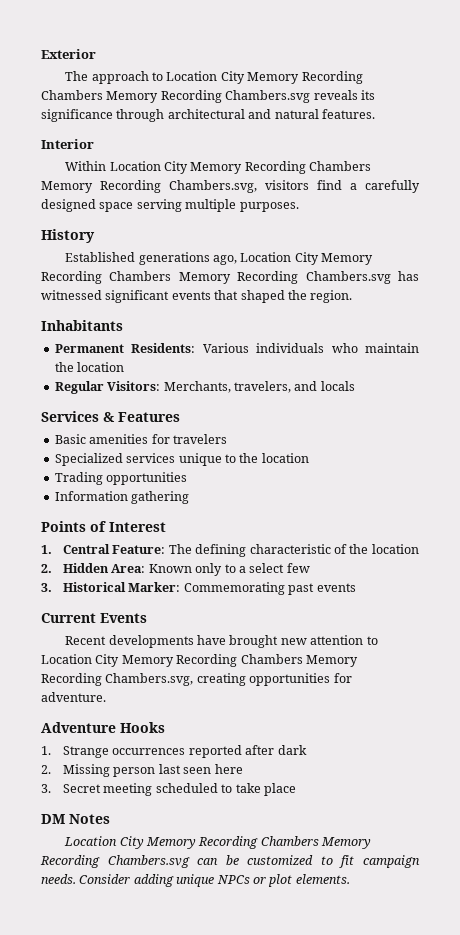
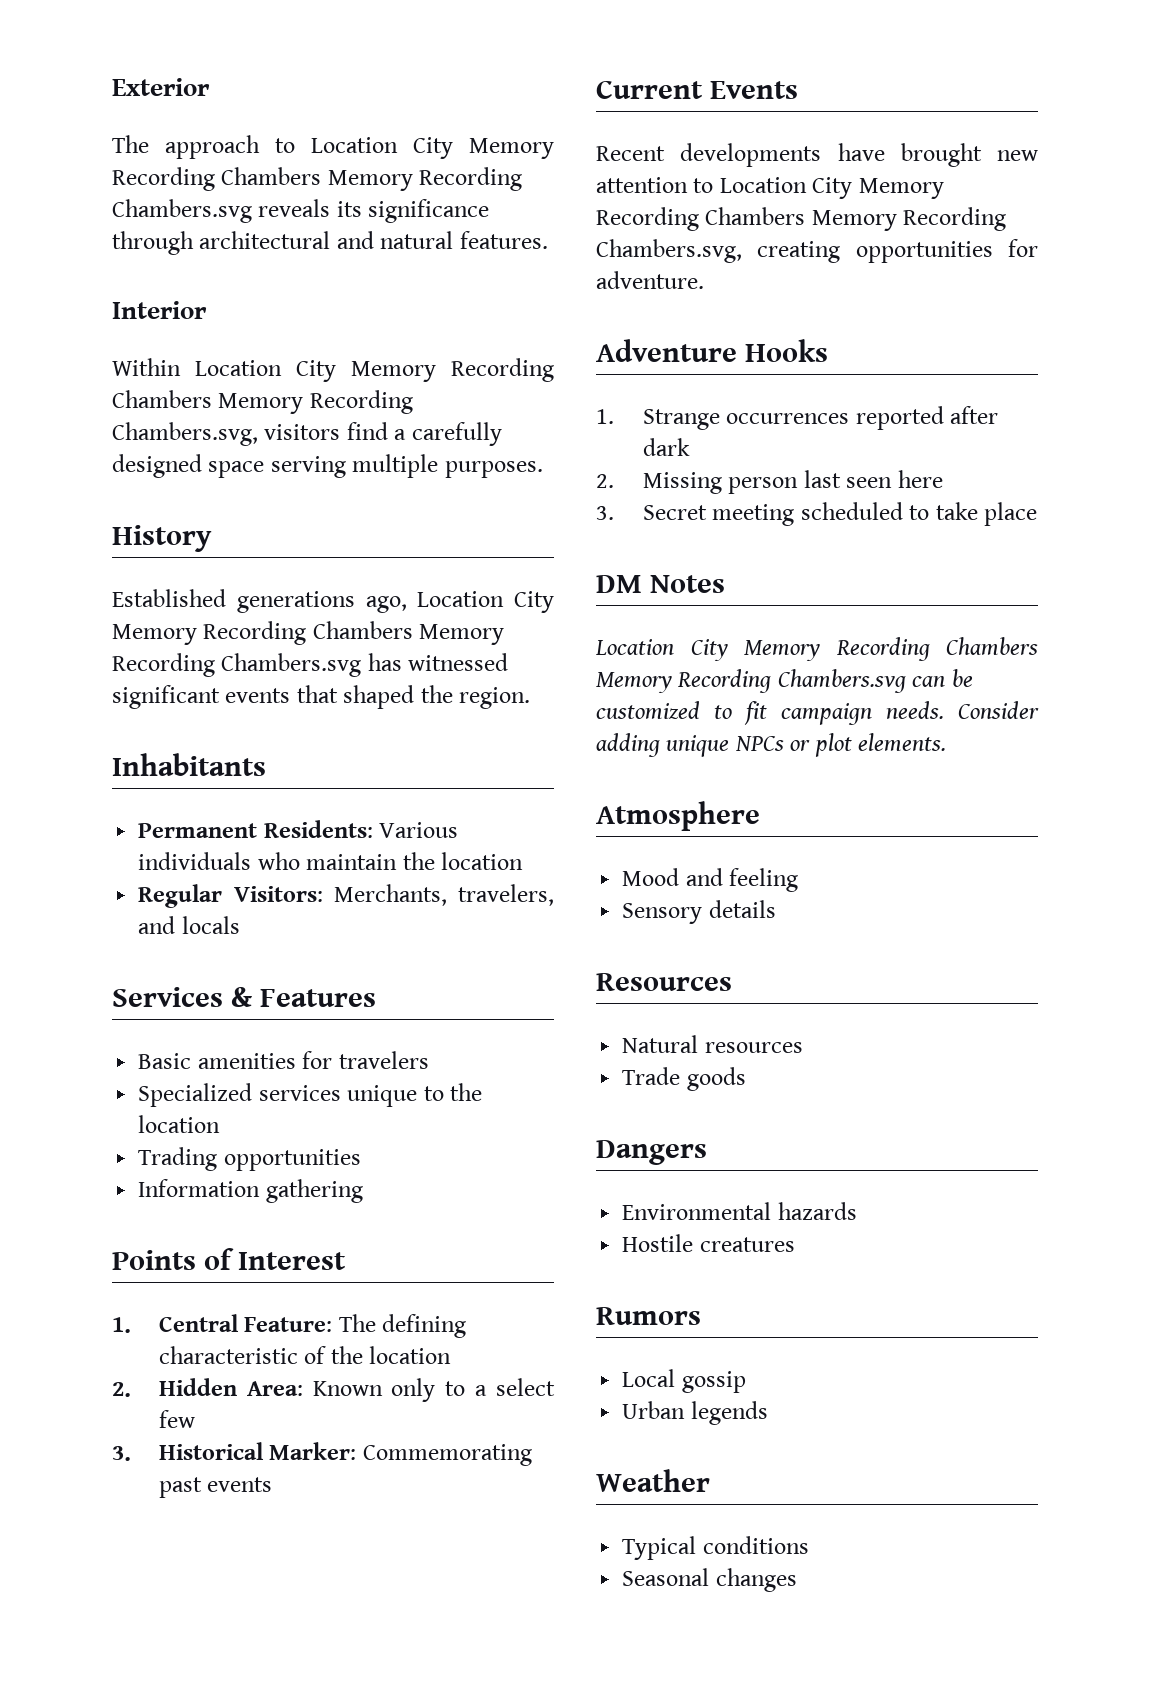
(350, 879) none -> [596,801,760,831] [622,868,799,892] [622,900,776,924] [596,973,732,991] [622,1035,803,1053] [622,1067,746,1091] [596,1140,707,1165] [622,1202,857,1220] [622,1234,795,1252] [596,1307,701,1325] [622,1369,746,1393] [622,1401,768,1425] [596,1469,710,1492] [622,1536,809,1560] [622,1568,797,1592] // Atmosphere // Mood and feeling // Sensory details // Resources // Natural resources // Trade goods // Dangers // Environmental hazards // Hostile creatures // Rumors // Local gossip // Urban legends // Weather // Typical conditions // Seasonal changes

